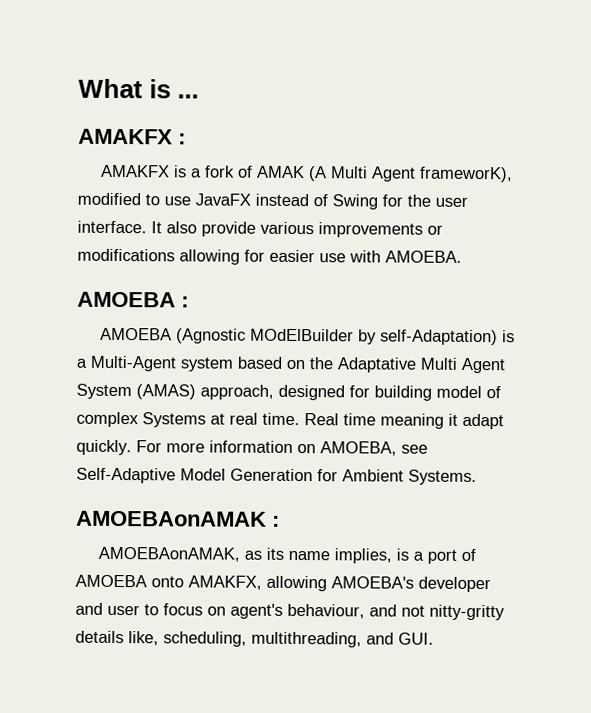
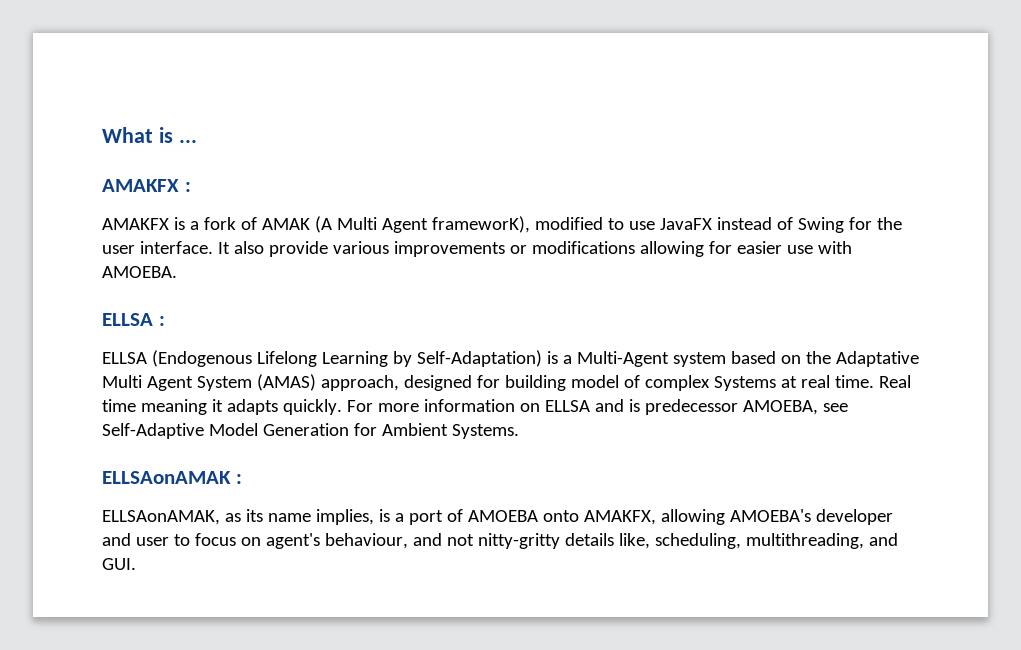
[77,291,189,308] [99,327,498,346] AMOEBA : // AMOEBA (Agnostic MOdElBuilder by self-Adaptation) -> [102,313,165,326] [102,350,542,367] ELLSA : // ELLSA (Endogenous Lifelong Learning by Self-Adaptation)
[462,413,504,430] adapt -> [226,399,278,415] adapts
(316, 449) none -> [544,399,738,415] ELLSA and is predecessor
[76,510,280,527] [97,546,240,562] AMOEBAonAMAK : // AMOEBAonAMAK, -> [102,471,242,484] [102,510,220,525] ELLSAonAMAK : // ELLSAonAMAK,

